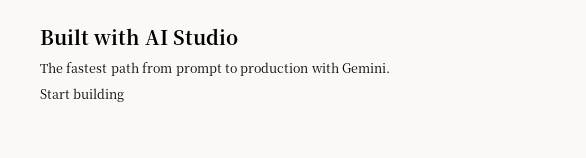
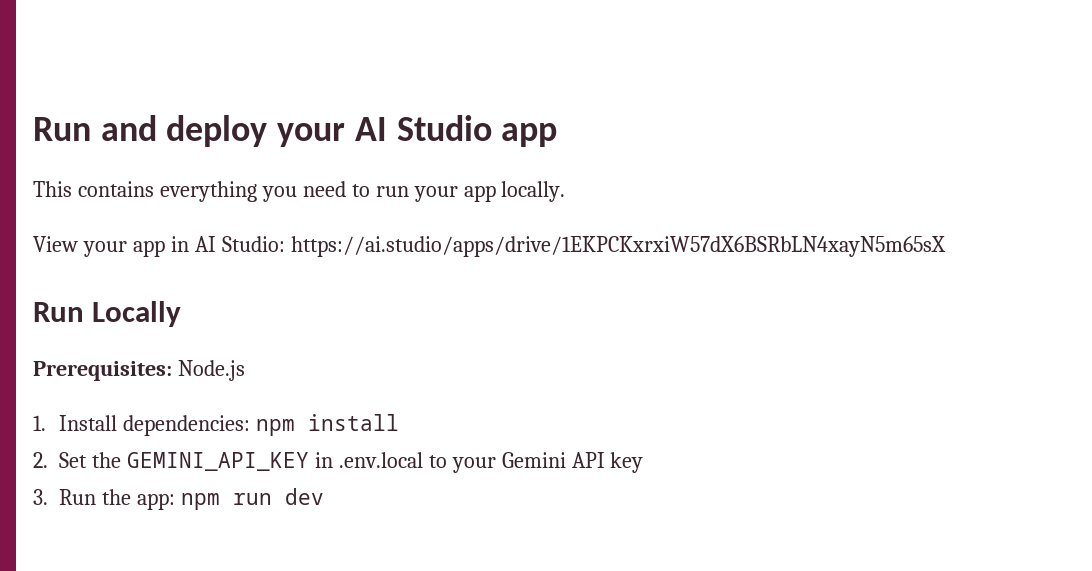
[40,28,238,45] [40,62,390,76] [40,88,125,102] Built with AI Studio // The fastest path from prompt to production with Gemini. // Start building -> [33,115,558,147] [33,181,566,202] [33,236,946,257] [33,301,182,327] [33,360,245,381] [33,414,399,436] [33,452,644,473] [33,488,324,510] Run and deploy your AI Studio app // This contains everything you need to run your app locally. // View your app in AI Studio: https://ai.studio/apps/drive/1EKPCKxrxiW57dX6BSRbLN4xayN5m65sX // Run Locally // Prerequisites: Node.js // 1. Install dependencies: npm install // 2. Set the GEMINI_API_KEY in .env.local to your Gemini API key // 3. Run the app: npm run dev

